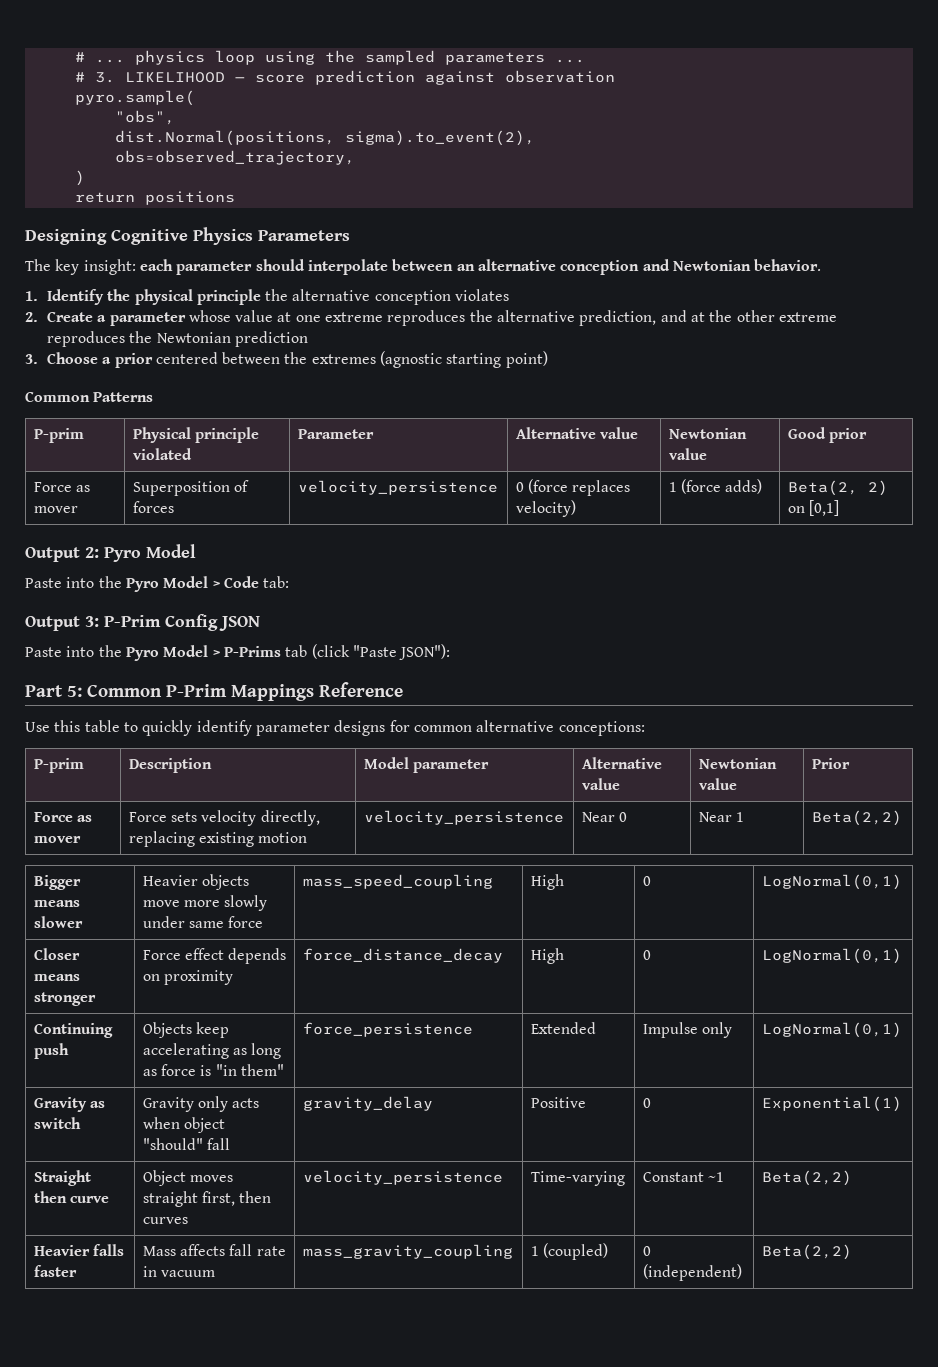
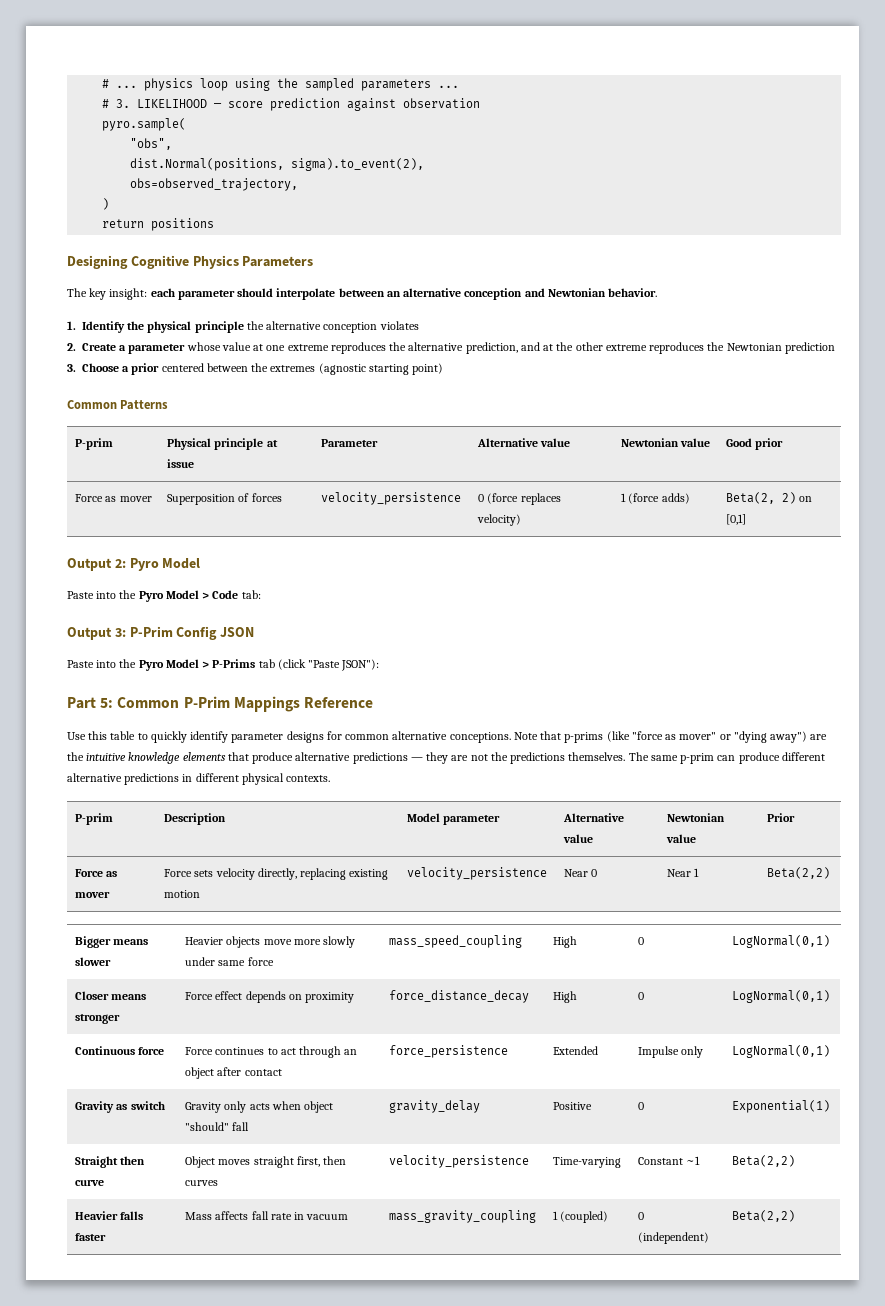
[132,448,192,460] violated -> [266,440,278,447] [167,459,195,468] at issue
[558,721,645,736] conceptions: -> [449,731,828,743] [67,752,825,764] [67,773,331,785] conceptions. Note that p-prims (like "force as mover" or "dying away") are the intuitive knowledge elements that produce alternative predictions — they are not the predictions themselves. The same p-prim can produce different alternative predictions in different physical contexts.
[33,1023,113,1038] [33,1043,69,1059] [142,1022,229,1038] [142,1043,282,1059] [142,1064,284,1076] Continuing push | Objects keep accelerating as long as force is "in them" -> [75,1046,165,1055] [185,1046,358,1058] [185,1067,282,1079] Continuous force | Force continues to act through an object after contact

